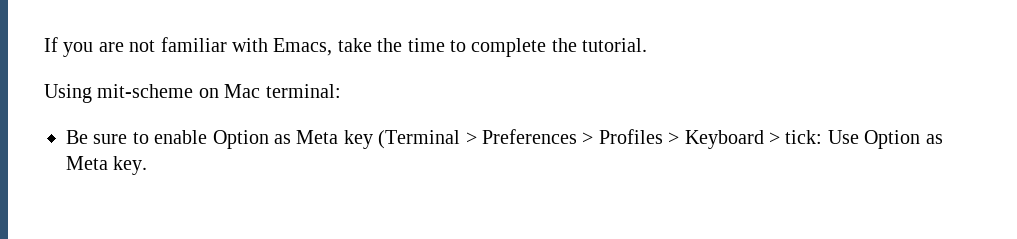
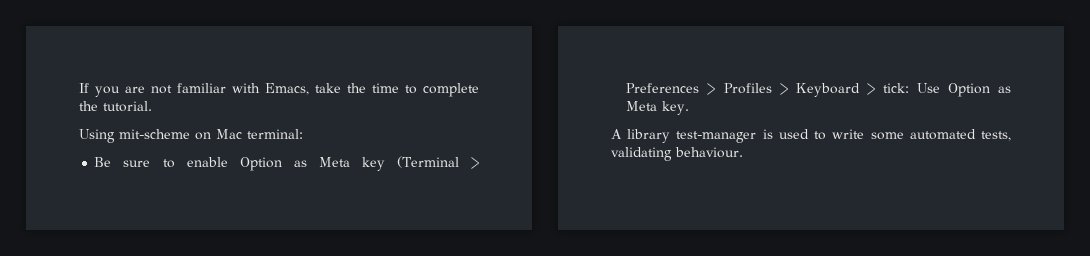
(148, 165) none -> [611,129,1011,143] [611,147,743,161] // A library test-manager is used to write some automated tests, validating behaviour.

